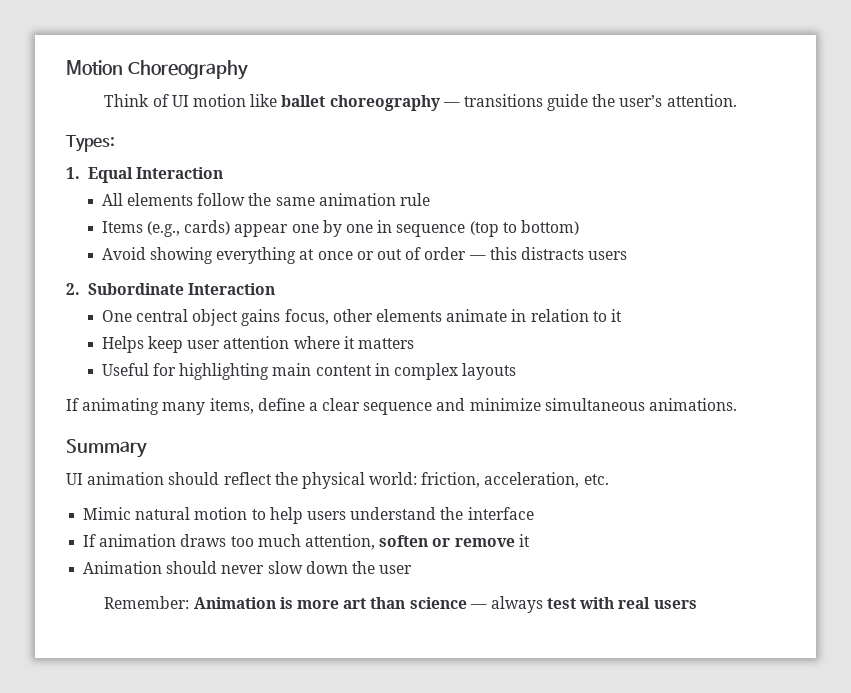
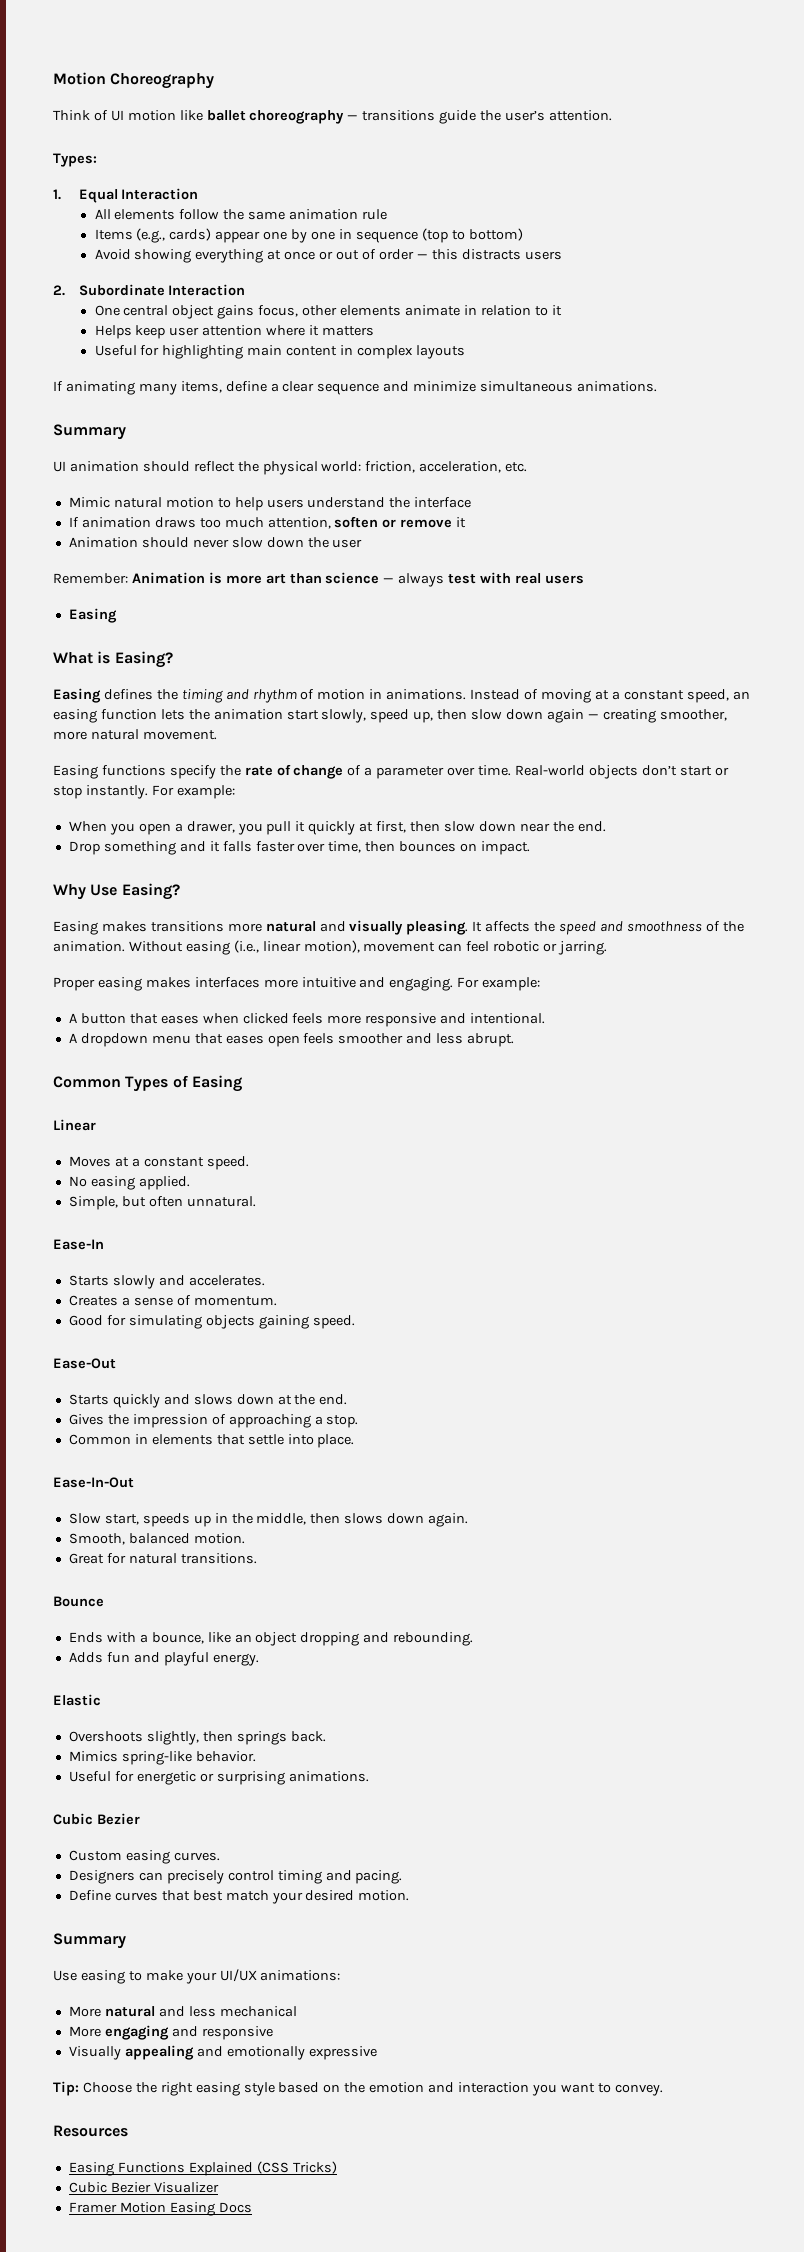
(697, 604) none -> [68,608,117,623] [53,651,173,668] [53,688,750,703] [53,709,727,723] [53,729,217,740] [53,764,729,779] [53,785,235,799] [68,821,606,835] [68,841,531,855] [53,883,180,900] [53,920,744,935] [53,940,608,955] [53,977,541,991] [68,1013,546,1027] [68,1033,515,1047] [53,1075,242,1092] [53,1119,96,1131] [68,1156,249,1170] [68,1176,190,1190] [68,1196,256,1210] [53,1239,104,1250] [68,1275,265,1289] [68,1295,277,1306] [68,1315,355,1329] [53,1358,116,1369] [68,1394,348,1408] [68,1414,359,1428] [68,1434,355,1448] [53,1477,134,1488] [68,1513,469,1527] [68,1533,245,1545] [68,1553,257,1564] [53,1596,104,1607] [68,1632,474,1646] [68,1652,259,1666] [53,1694,101,1706] [68,1731,326,1745] [68,1751,256,1765] [68,1771,369,1785] [53,1813,140,1825] [68,1850,220,1864] [68,1870,403,1884] [68,1890,410,1904] [53,1933,126,1949] [53,1969,341,1984] [68,2006,297,2017] [68,2025,273,2040] [68,2045,377,2060] [53,2081,663,2096] [53,2125,128,2137] [68,2161,337,2176] [68,2182,219,2193] [68,2202,252,2216] // Easing // What is Easing? // Easing defines the timing and rhythm of motion in animations. Instead of moving at a constant speed, an easing function lets the animation start slowly, speed up, then slow down again — creating smoother, more natural movement. // Easing functions specify the rate of change of a parameter over time. Real-world objects don’t start or stop instantly. For example: // When you open a drawer, you pull it quickly at first, then slow down near the end. // Drop something and it falls faster over time, then bounces on impact. // Why Use Easing? // Easing makes transitions more natural and visually pleasing. It affects the speed and smoothness of the animation. Without easing (i.e., linear motion), movement can feel robotic or jarring. // Proper easing makes interfaces more intuitive and engaging. For example: // A button that eases when clicked feels more responsive and intentional. // A dropdown menu that eases open feels smoother and less abrupt. // Common Types of Easing // Linear // Moves at a constant speed. // No easing applied. // Simple, but often unnatural. // Ease-In // Starts slowly and accelerates. // Creates a sense of momentum. // Good for simulating objects gaining speed. // Ease-Out // Starts quickly and slows down at the end. // Gives the impression of approaching a stop. // Common in elements that settle into place. // Ease-In-Out // Slow start, speeds up in the middle, then slows down again. // Smooth, balanced motion. // Great for natural transitions. // Bounce // Ends with a bounce, like an object dropping and rebounding. // Adds fun and playful energy. // Elastic // Overshoots slightly, then springs back. // Mimics spring-like behavior. // Useful for energetic or surprising animations. // Cubic Bezier // Custom easing curves. // Designers can precisely control timing and pacing. // Define curves that best match your desired motion. // Summary // Use easing to make your UI/UX animations: // More natural and less mechanical // More engaging and responsive // Visually appealing and emotionally expressive // Tip: Choose the right easing style based on the emotion and interaction you want to convey. // Resources // Easing Functions Explained (CSS Tricks) // Cubic Bezier Visualizer // Framer Motion Easing Docs

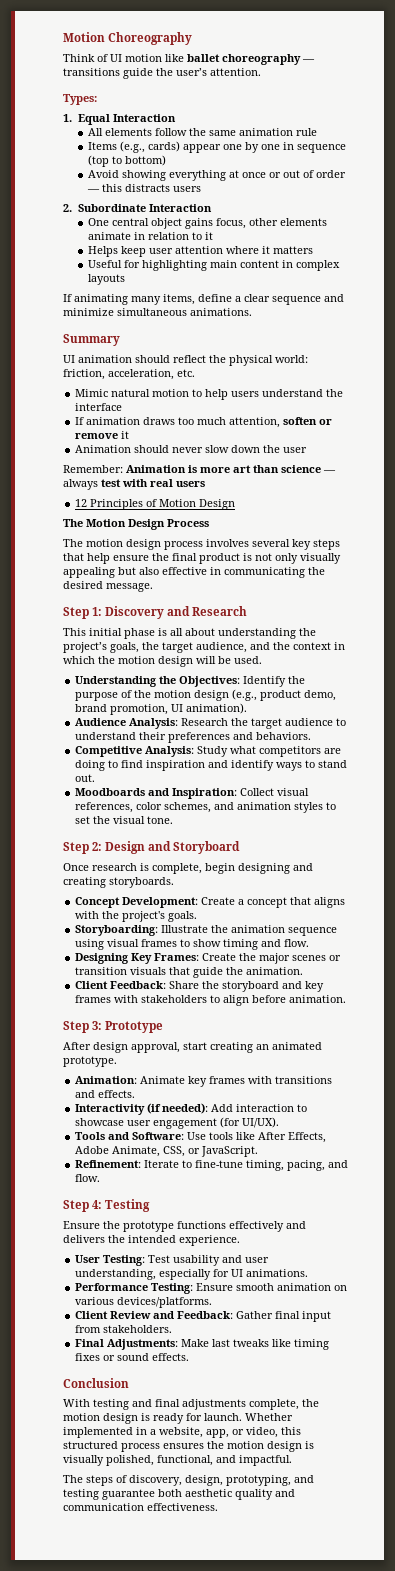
[68,608,117,623] [53,651,173,668] [53,688,750,703] [53,709,727,723] [53,729,217,740] [53,764,729,779] [53,785,235,799] [68,821,606,835] [68,841,531,855] [53,883,180,900] [53,920,744,935] [53,940,608,955] [53,977,541,991] [68,1013,546,1027] [68,1033,515,1047] [53,1075,242,1092] [53,1119,96,1131] [68,1156,249,1170] [68,1176,190,1190] [68,1196,256,1210] [53,1239,104,1250] [68,1275,265,1289] [68,1295,277,1306] [68,1315,355,1329] [53,1358,116,1369] [68,1394,348,1408] [68,1414,359,1428] [68,1434,355,1448] [53,1477,134,1488] [68,1513,469,1527] [68,1533,245,1545] [68,1553,257,1564] [53,1596,104,1607] [68,1632,474,1646] [68,1652,259,1666] [53,1694,101,1706] [68,1731,326,1745] [68,1751,256,1765] [68,1771,369,1785] [53,1813,140,1825] [68,1850,220,1864] [68,1870,403,1884] [68,1890,410,1904] [53,1933,126,1949] [53,1969,341,1984] [68,2006,297,2017] [68,2025,273,2040] [68,2045,377,2060] [53,2081,663,2096] [53,2125,128,2137] [68,2161,337,2176] [68,2182,219,2193] [68,2202,252,2216] Easing // What is Easing? // Easing defines the timing and rhythm of motion in animations. Instead of moving at a constant speed, an easing function lets the animation start slowly, speed up, then slow down again — creating smoother, more natural movement. // Easing functions specify the rate of change of a parameter over time. Real-world objects don’t start or stop instantly. For example: // When you open a drawer, you pull it quickly at first, then slow down near the end. // Drop something and it falls faster over time, then bounces on impact. // Why Use Easing? // Easing makes transitions more natural and visually pleasing. It affects the speed and smoothness of the animation. Without easing (i.e., linear motion), movement can feel robotic or jarring. // Proper easing makes interfaces more intuitive and engaging. For example: // A button that eases when clicked feels more responsive and intentional. // A dropdown menu that eases open feels smoother and less abrupt. // Common Types of Easing // Linear // Moves at a constant speed. // No easing applied. // Simple, but often unnatural. // Ease-In // Starts slowly and accelerates. // Creates a sense of momentum. // Good for simulating objects gaining speed. // Ease-Out // Starts quickly and slows down at the end. // Gives the impression of approaching a stop. // Common in elements that settle into place. // Ease-In-Out // Slow start, speeds up in the middle, then slows down again. // Smooth, balanced motion. // Great for natural transitions. // Bounce // Ends with a bounce, like an object dropping and rebounding. // Adds fun and playful energy. // Elastic // Overshoots slightly, then springs back. // Mimics spring-like behavior. // Useful for energetic or surprising animations. // Cubic Bezier // Custom easing curves. // Designers can precisely control timing and pacing. // Define curves that best match your desired motion. // Summary // Use easing to make your UI/UX animations: // More natural and less mechanical // More engaging and responsive // Visually appealing and emotionally expressive // Tip: Choose the right easing style based on the emotion and interaction you want to convey. // Resources // Easing Functions Explained (CSS Tricks) // Cubic Bezier Visualizer // Framer Motion Easing Docs -> [75,499,236,510] [63,519,209,530] [63,539,340,550] [63,553,341,564] [63,567,325,578] [63,581,153,592] [63,606,248,619] [63,628,316,639] [63,642,345,653] [63,656,262,667] [75,676,306,687] [75,689,337,701] [75,703,248,715] [75,718,347,729] [75,732,312,743] [75,746,342,757] [75,760,348,771] [75,774,96,782] [75,788,310,799] [75,802,337,813] [75,816,174,824] [63,841,241,854] [63,863,313,874] [63,877,174,888] [75,897,346,908] [75,911,198,922] [75,925,338,936] [75,939,310,950] [75,953,342,964] [75,967,304,978] [75,981,325,992] [75,995,347,1006] [63,1021,164,1033] [63,1042,322,1053] [63,1056,117,1067] [75,1076,333,1087] [75,1090,136,1098] [75,1103,308,1115] [75,1117,280,1129] [75,1132,327,1143] [75,1146,259,1157] [75,1160,349,1171] [75,1174,101,1182] [63,1199,151,1212] [63,1221,306,1232] [63,1235,240,1246] [75,1255,270,1266] [75,1269,309,1280] [75,1283,348,1294] [75,1297,213,1308] [75,1311,332,1322] [75,1325,173,1333] [75,1339,330,1350] [75,1353,190,1361] [63,1378,129,1388] [63,1399,319,1410] [63,1413,293,1424] [63,1427,301,1438] [63,1441,314,1452] [63,1455,292,1466] [63,1475,314,1486] [63,1489,295,1500] [63,1503,218,1511] 12 Principles of Motion Design // The Motion Design Process // The motion design process involves several key steps that help ensure the final product is not only visually appealing but also effective in communicating the desired message. // Step 1: Discovery and Research // This initial phase is all about understanding the project’s goals, the target audience, and the context in which the motion design will be used. // Understanding the Objectives: Identify the purpose of the motion design (e.g., product demo, brand promotion, UI animation). // Audience Analysis: Research the target audience to understand their preferences and behaviors. // Competitive Analysis: Study what competitors are doing to find inspiration and identify ways to stand out. // Moodboards and Inspiration: Collect visual references, color schemes, and animation styles to set the visual tone. // Step 2: Design and Storyboard // Once research is complete, begin designing and creating storyboards. // Concept Development: Create a concept that aligns with the project's goals. // Storyboarding: Illustrate the animation sequence using visual frames to show timing and flow. // Designing Key Frames: Create the major scenes or transition visuals that guide the animation. // Client Feedback: Share the storyboard and key frames with stakeholders to align before animation. // Step 3: Prototype // After design approval, start creating an animated prototype. // Animation: Animate key frames with transitions and effects. // Interactivity (if needed): Add interaction to showcase user engagement (for UI/UX). // Tools and Software: Use tools like After Effects, Adobe Animate, CSS, or JavaScript. // Refinement: Iterate to fine-tune timing, pacing, and flow. // Step 4: Testing // Ensure the prototype functions effectively and delivers the intended experience. // User Testing: Test usability and user understanding, especially for UI animations. // Performance Testing: Ensure smooth animation on various devices/platforms. // Client Review and Feedback: Gather final input from stakeholders. // Final Adjustments: Make last tweaks like timing fixes or sound effects. // Conclusion // With testing and final adjustments complete, the motion design is ready for launch. Whether implemented in a website, app, or video, this structured process ensures the motion design is visually polished, functional, and impactful. // The steps of discovery, design, prototyping, and testing guarantee both aesthetic quality and communication effectiveness.

